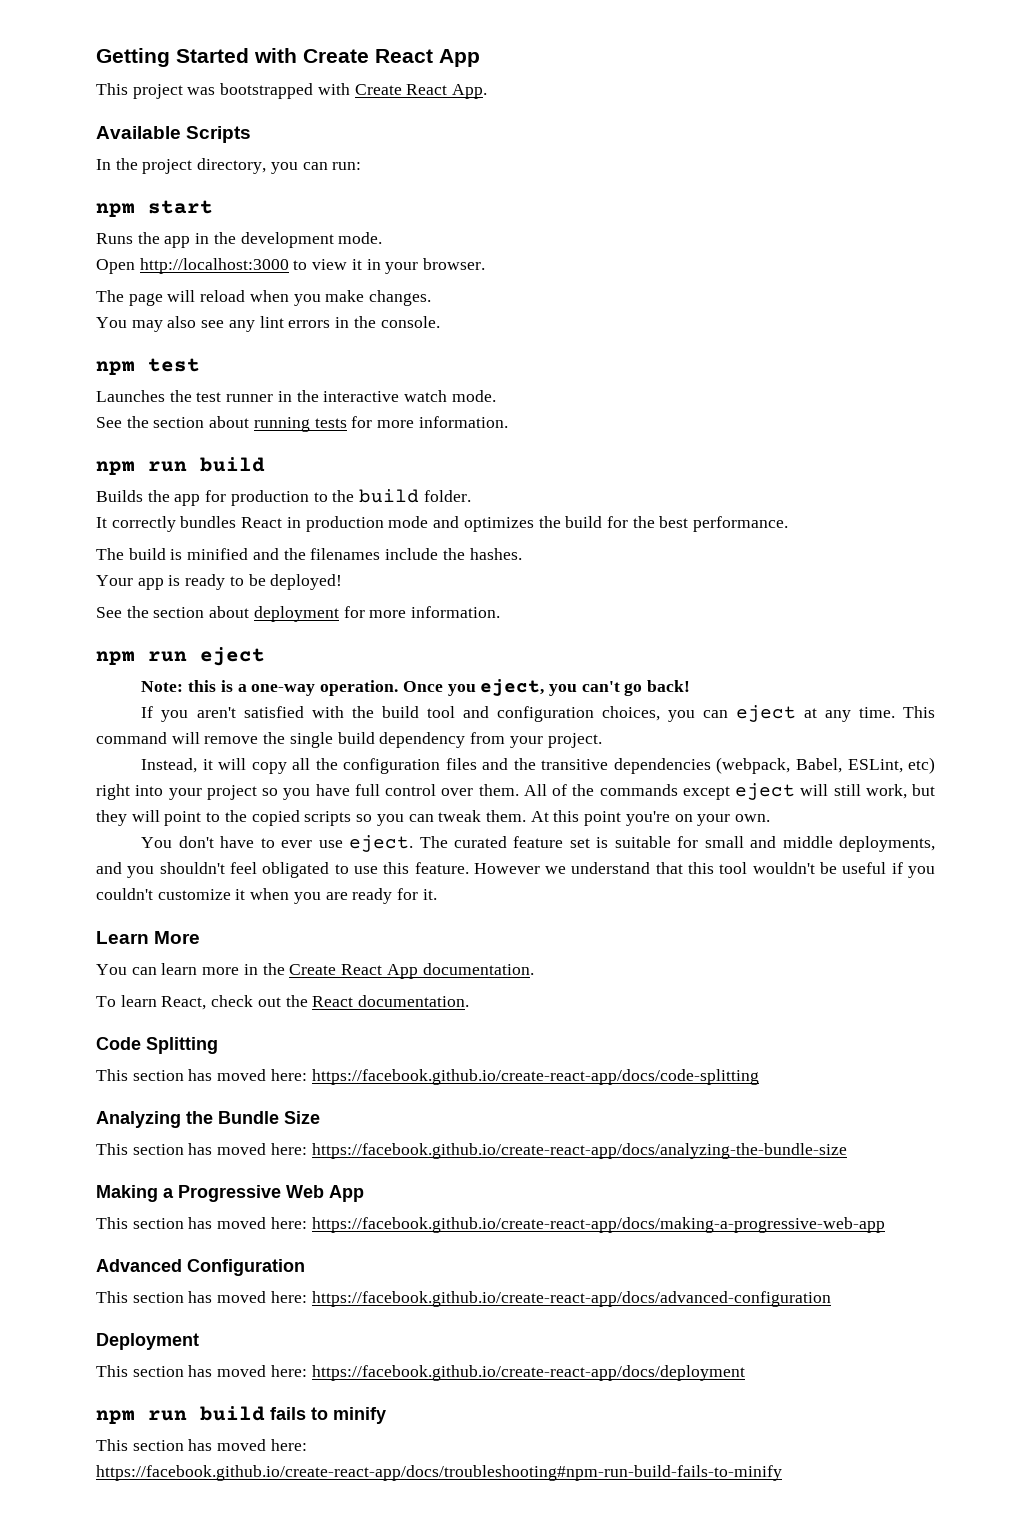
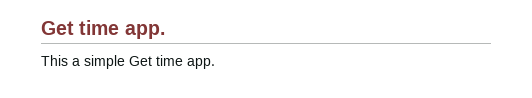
[96,48,480,67] [96,83,488,99] [96,126,252,143] [96,158,362,174] [96,200,213,217] [96,232,383,248] [96,258,486,274] [96,290,432,306] [96,316,440,332] [96,358,200,375] [96,390,496,402] [96,416,508,432] [96,457,265,475] [96,489,471,506] [96,516,789,532] [96,548,522,560] [96,574,343,590] [96,606,501,622] [96,647,265,666] [141,679,691,696] [141,705,936,722] [96,732,602,748] [141,757,935,774] [96,783,935,800] [96,810,771,826] [141,835,936,852] [96,862,935,878] [96,888,437,904] [96,931,201,944] [96,963,534,979] [96,995,470,1010] [96,1037,218,1054] [96,1069,759,1085] [96,1111,320,1128] [96,1143,847,1159] [96,1185,364,1202] [96,1217,885,1233] [96,1259,305,1276] [96,1291,831,1307] [96,1333,199,1350] [96,1365,745,1381] [96,1406,386,1424] [96,1439,307,1451] [96,1465,782,1481] Getting Started with Create React App // This project was bootstrapped with Create React App. // Available Scripts // In the project directory, you can run: // npm start // Runs the app in the development mode. // Open http://localhost:3000 to view it in your browser. // The page will reload when you make changes. // You may also see any lint errors in the console. // npm test // Launches the test runner in the interactive watch mode. // See the section about running tests for more information. // npm run build // Builds the app for production to the build folder. // It correctly bundles React in production mode and optimizes the build for the best performance. // The build is minified and the filenames include the hashes. // Your app is ready to be deployed! // See the section about deployment for more information. // npm run eject // Note: this is a one-way operation. Once you eject, you can't go back! // If you aren't satisfied with the build tool and configuration choices, you can eject at any time. This command will remove the single build dependency from your project. // Instead, it will copy all the configuration files and the transitive dependencies (webpack, Babel, ESLint, etc) right into your project so you have full control over them. All of the commands except eject will still work, but they will point to the copied scripts so you can tweak them. At this point you're on your own. // You don't have to ever use eject. The curated feature set is suitable for small and middle deployments, and you shouldn't feel obligated to use this feature. However we understand that this tool wouldn't be useful if you couldn't customize it when you are ready for it. // Learn More // You can learn more in the Create React App documentation. // To learn React, check out the React documentation. // Code Splitting // This section has moved here: https://facebook.github.io/create-react-app/docs/code-splitting // Analyzing the Bundle Size // This section has moved here: https://facebook.github.io/create-react-app/docs/analyzing-the-bundle-size // Making a Progressive Web App // This section has moved here: https://facebook.github.io/create-react-app/docs/making-a-progressive-web-app // Advanced Configuration // This section has moved here: https://facebook.github.io/create-react-app/docs/advanced-configuration // Deployment // This section has moved here: https://facebook.github.io/create-react-app/docs/deployment // npm run build fails to minify // This section has moved here: https://facebook.github.io/create-react-app/docs/troubleshooting#npm-run-build-fails-to-minify -> [41,20,165,39] [41,55,215,69] Get time app. // This a simple Get time app.

